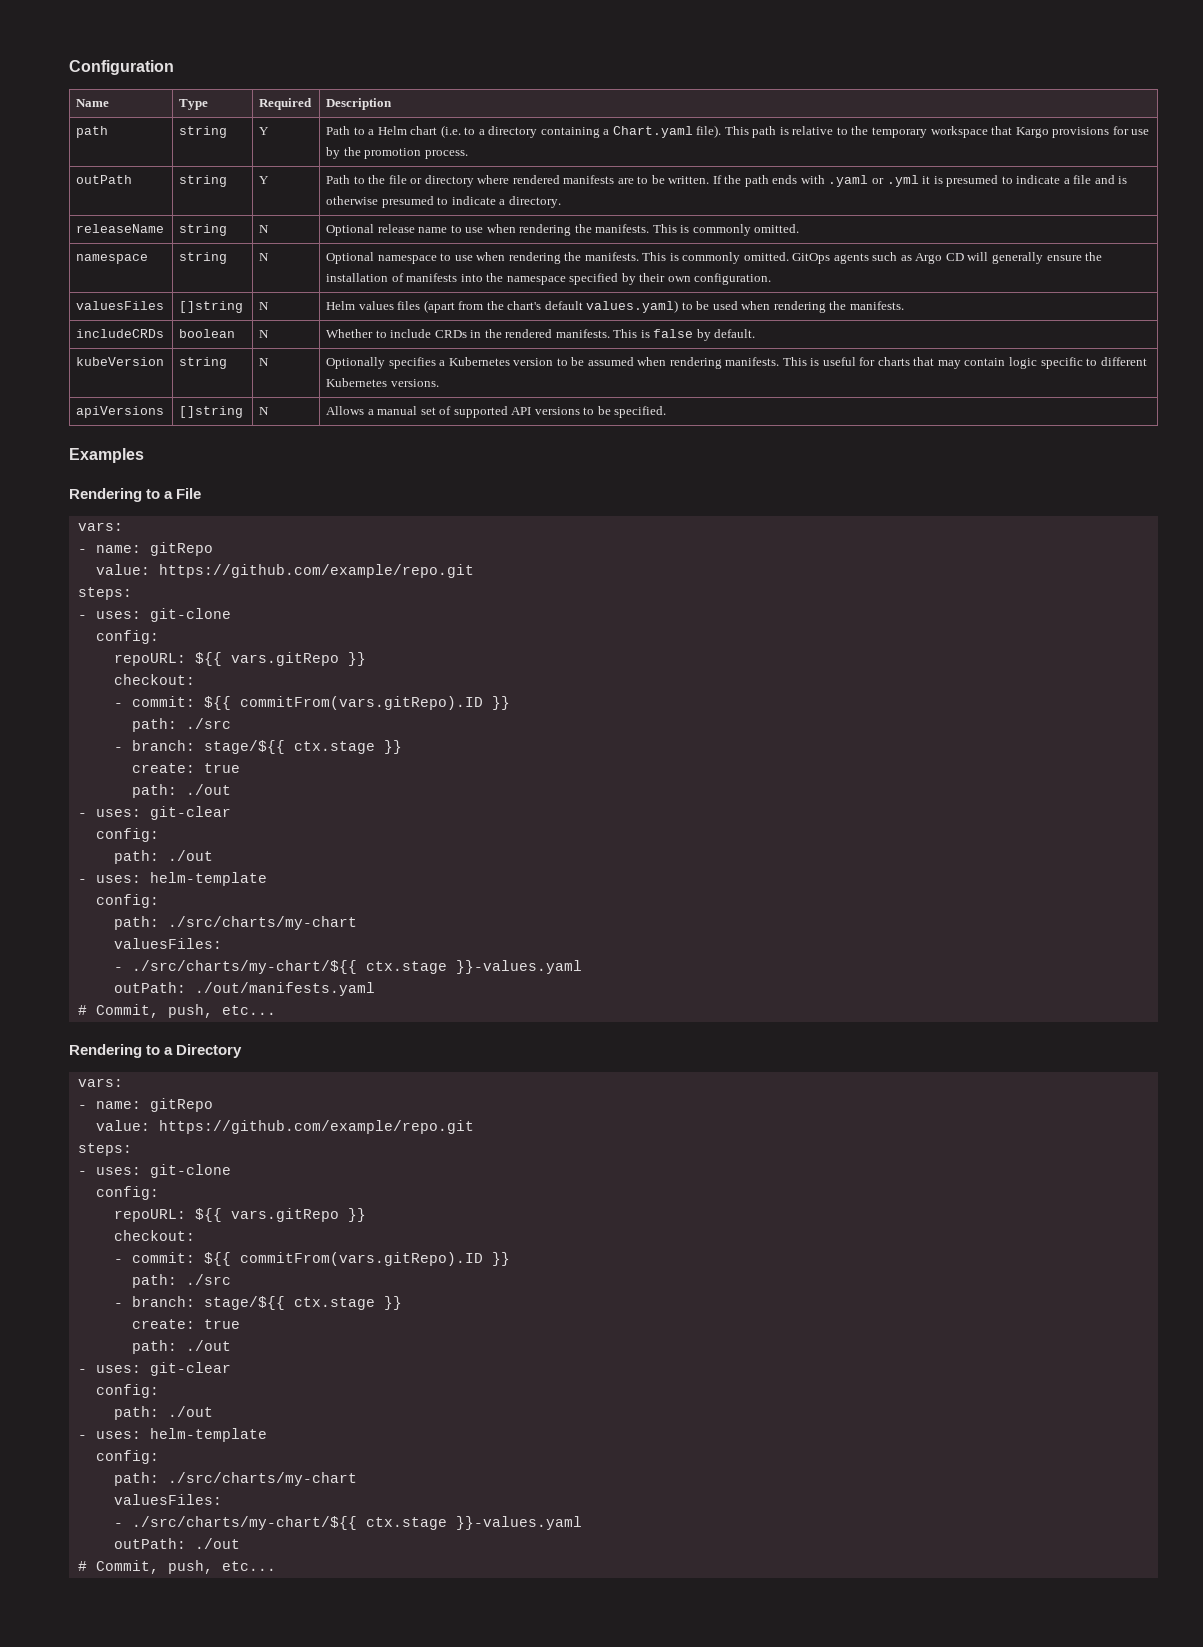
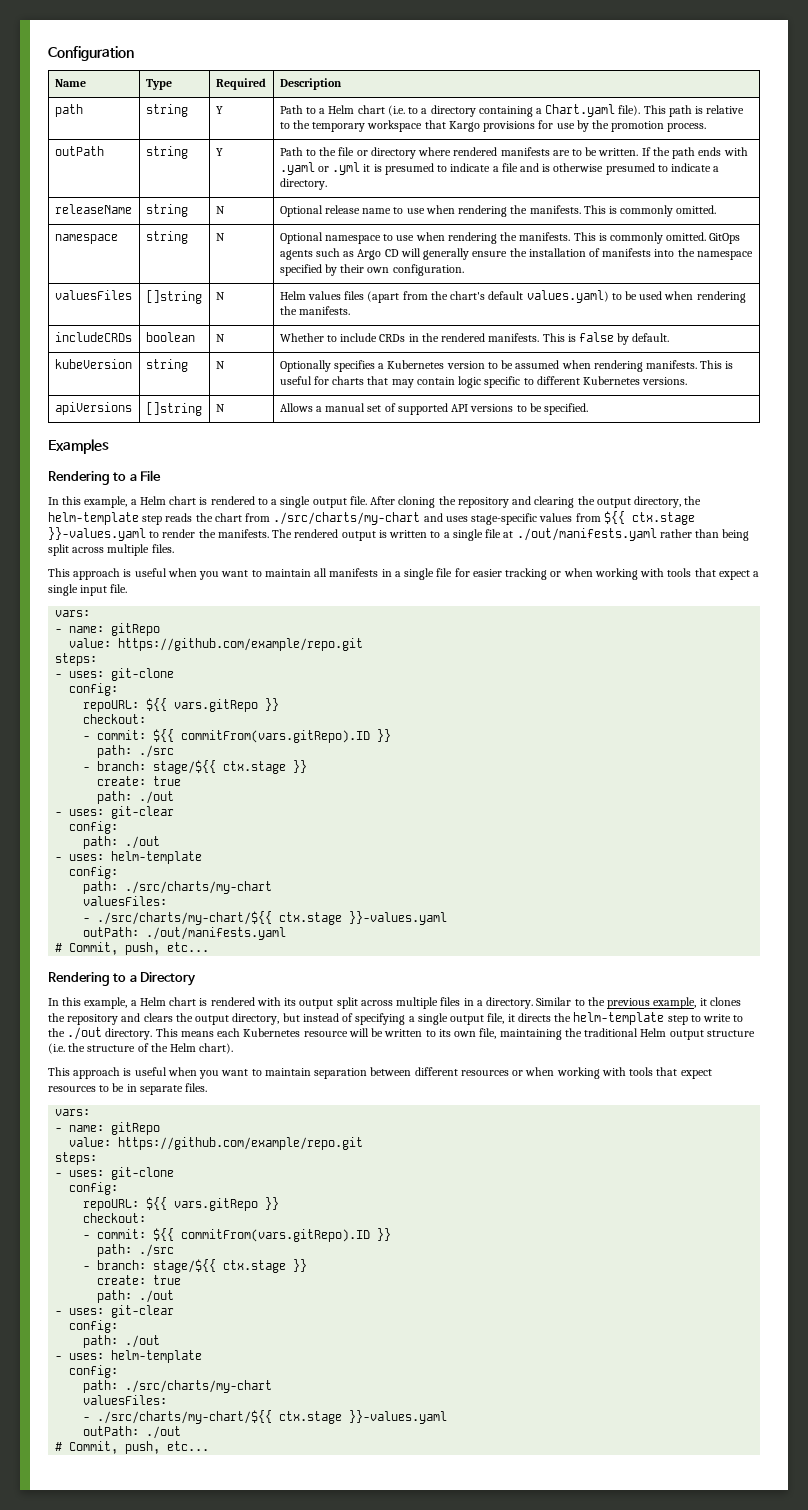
(202, 493) none -> [48,496,702,508] [48,511,695,525] [48,527,750,541] [48,544,174,556] [48,568,760,580] [48,584,128,596] // In this example, a Helm chart is rendered to a single output file. After cloning the repository and clearing the output directory, the helm-template step reads the chart from ./src/charts/my-chart and uses stage-specific values from ${{ ctx.stage }}-values.yaml to render the manifests. The rendered output is written to a single file at ./out/manifests.yaml rather than being split across multiple files. // This approach is useful when you want to maintain all manifests in a single file for easier tracking or when working with tools that expect a single input file.
(243, 1051) none -> [48,997,741,1009] [48,1012,744,1025] [48,1027,755,1040] [48,1043,234,1054] [48,1067,712,1079] [48,1083,208,1095] // In this example, a Helm chart is rendered with its output split across multiple files in a directory. Similar to the previous example, it clones the repository and clears the output directory, but instead of specifying a single output file, it directs the helm-template step to write to the ./out directory. This means each Kubernetes resource will be written to its own file, maintaining the traditional Helm output structure (i.e. the structure of the Helm chart). // This approach is useful when you want to maintain separation between different resources or when working with tools that expect resources to be in separate files.

